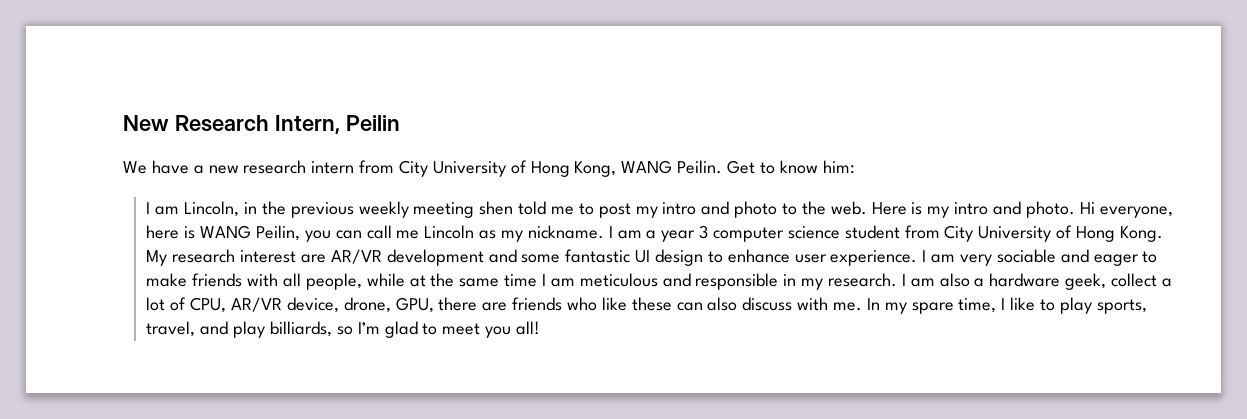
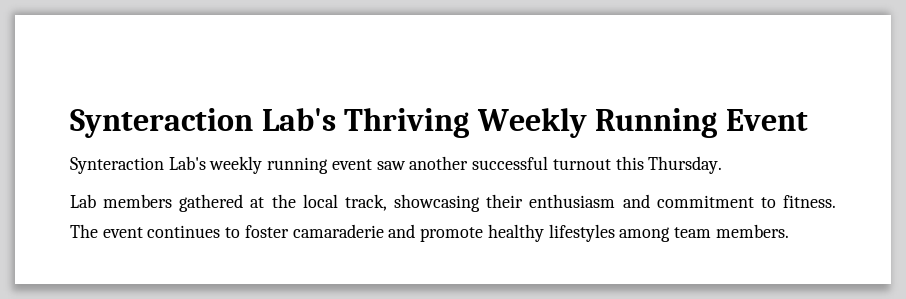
[123,115,400,134] [123,160,855,177] [146,201,1173,218] [146,225,1163,242] [146,249,1158,266] [146,273,1172,290] [146,297,1147,314] [146,321,540,338] New Research Intern, Peilin // We have a new research intern from City University of Hong Kong, WANG Peilin. Get to know him: // I am Lincoln, in the previous weekly meeting shen told me to post my intro and photo to the web. Here is my intro and photo. Hi everyone, here is WANG Peilin, you can call me Lincoln as my nickname. I am a year 3 computer science student from City University of Hong Kong. My research interest are AR/VR development and some fantastic UI design to enhance user experience. I am very sociable and eager to make friends with all people, while at the same time I am meticulous and responsible in my research. I am also a hardware geek, collect a lot of CPU, AR/VR device, drone, GPU, there are friends who like these can also discuss with me. In my spare time, I like to play sports, travel, and play billiards, so I’m glad to meet you all! -> [70,108,808,138] [70,156,723,174] [70,194,837,212] [70,224,789,242] Synteraction Lab's Thriving Weekly Running Event // Synteraction Lab's weekly running event saw another successful turnout this Thursday. // Lab members gathered at the local track, showcasing their enthusiasm and commitment to fitness. The event continues to foster camaraderie and promote healthy lifestyles among team members.

